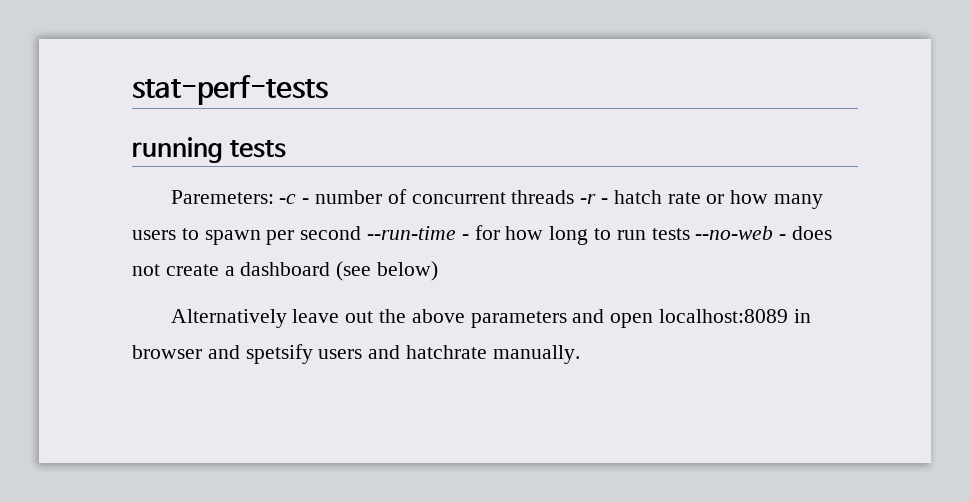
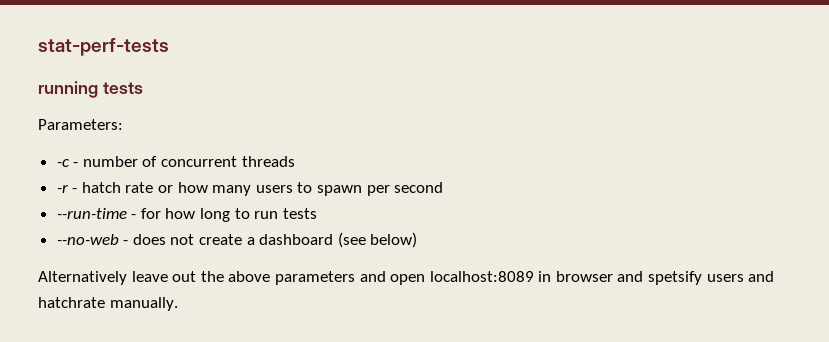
[170,190,274,204] Paremeters: -> [38,119,123,130] Parameters: //
(575, 197) none -> (295, 161) //
(362, 233) none -> (444, 187) //
(690, 234) none -> (317, 213) //

